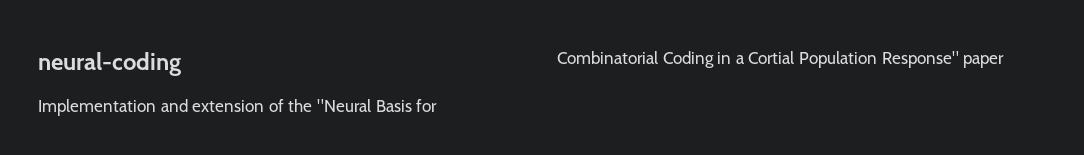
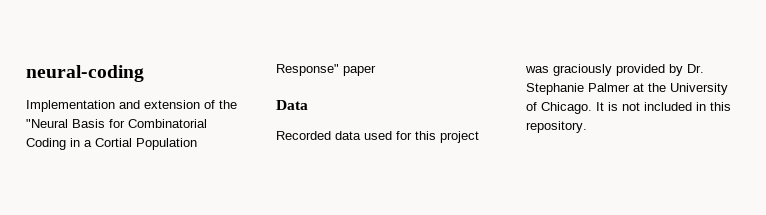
(1005, 61) none -> [276,100,308,110] [276,131,479,143] [525,64,704,76] [526,83,728,95] [526,102,731,114] [526,121,587,133] // Data // Recorded data used for this project was graciously provided by Dr. Stephanie Palmer at the University of Chicago. It is not included in this repository.

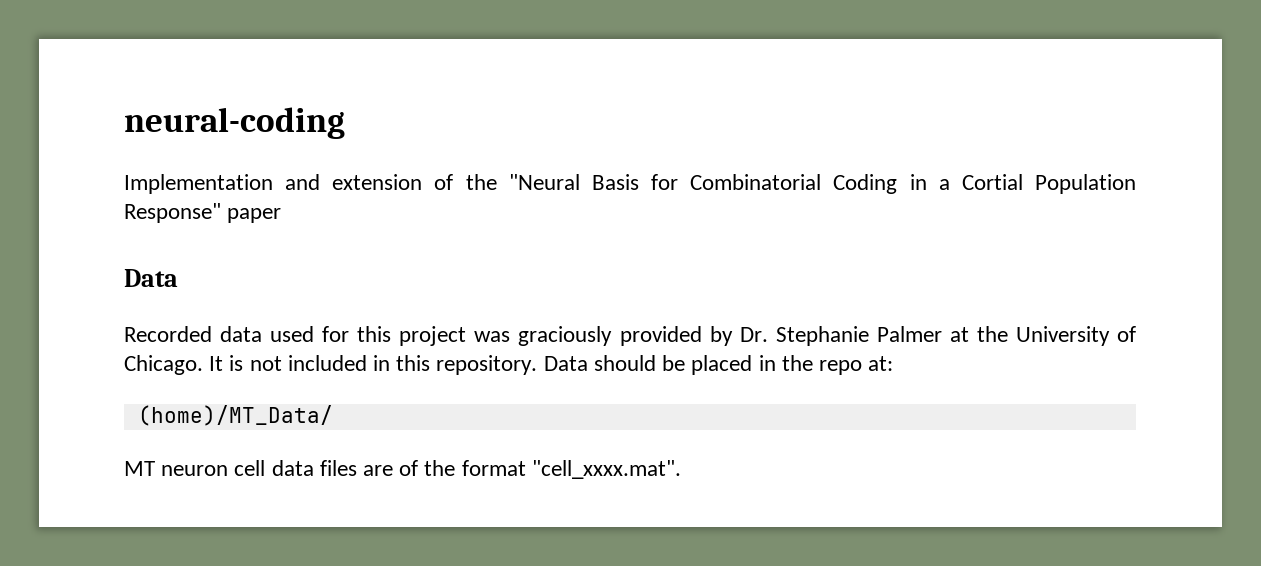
(587, 127) none -> [543,355,894,375] [137,405,333,426] [124,460,681,479] Data should be placed in the repo at: // (home)/MT_Data/ // MT neuron cell data files are of the format "cell_xxxx.mat".

